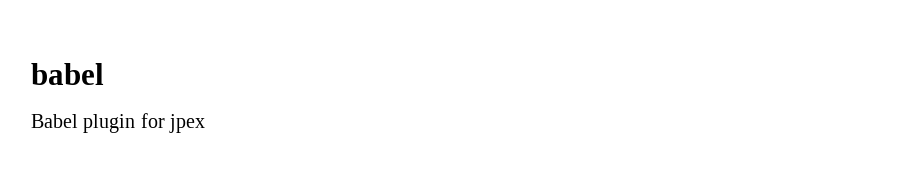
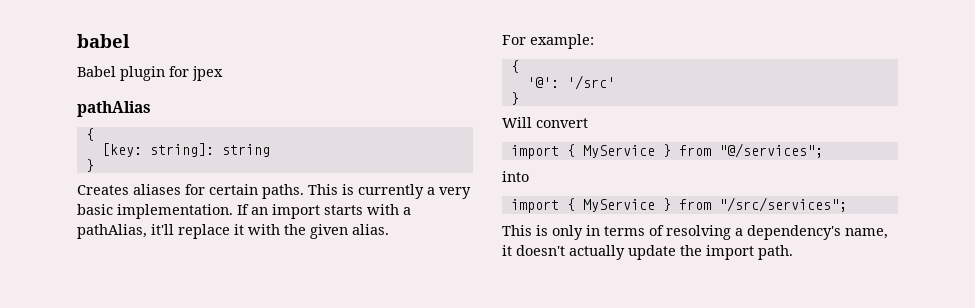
(206, 123) none -> [77,101,151,117] [85,128,94,141] [101,143,270,157] [85,159,94,172] [77,184,471,199] [77,204,411,219] [77,224,389,239] [502,34,594,49] [510,60,519,73] [526,75,615,90] [510,92,519,105] [502,117,588,128] [510,143,823,159] [502,171,529,182] [510,197,847,213] [502,225,888,240] [502,245,793,260] // pathAlias // { // [key: string]: string // } // Creates aliases for certain paths. This is currently a very basic implementation. If an import starts with a pathAlias, it'll replace it with the given alias. // For example: // { // '@': '/src' // } // Will convert // import { MyService } from "@/services"; // into // import { MyService } from "/src/services"; // This is only in terms of resolving a dependency's name, it doesn't actually update the import path.

